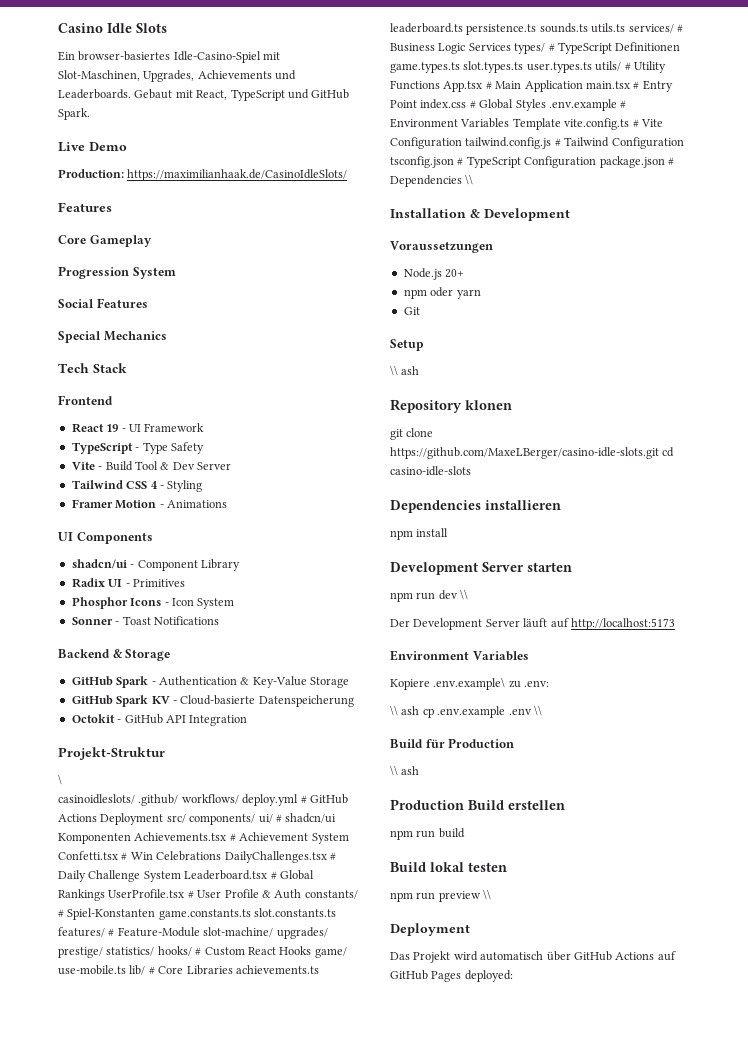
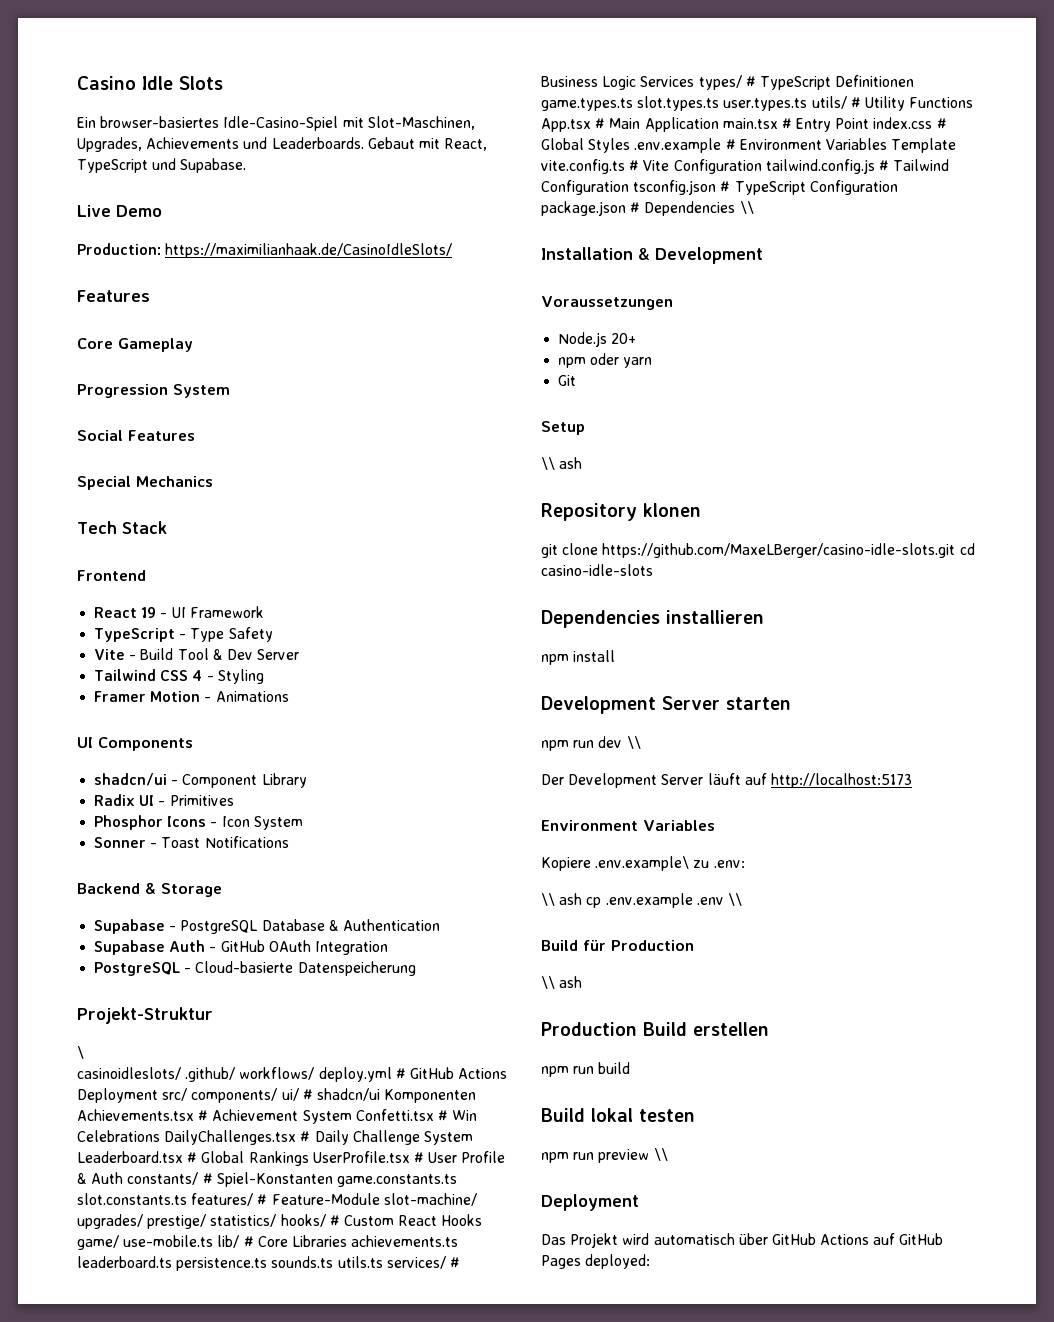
[311,89,350,99] [58,108,90,120] GitHub Spark. -> [180,158,247,173] Supabase.
[71,676,349,688] [71,695,354,707] [71,714,248,726] GitHub Spark - Authentication & Key-Value Storage // GitHub Spark KV - Cloud-basierte Datenspeicherung // Octokit - GitHub API Integration -> [94,919,440,934] [94,940,388,955] [94,961,416,976] Supabase - PostgreSQL Database & Authentication // Supabase Auth - GitHub OAuth Integration // PostgreSQL - Cloud-basierte Datenspeicherung

